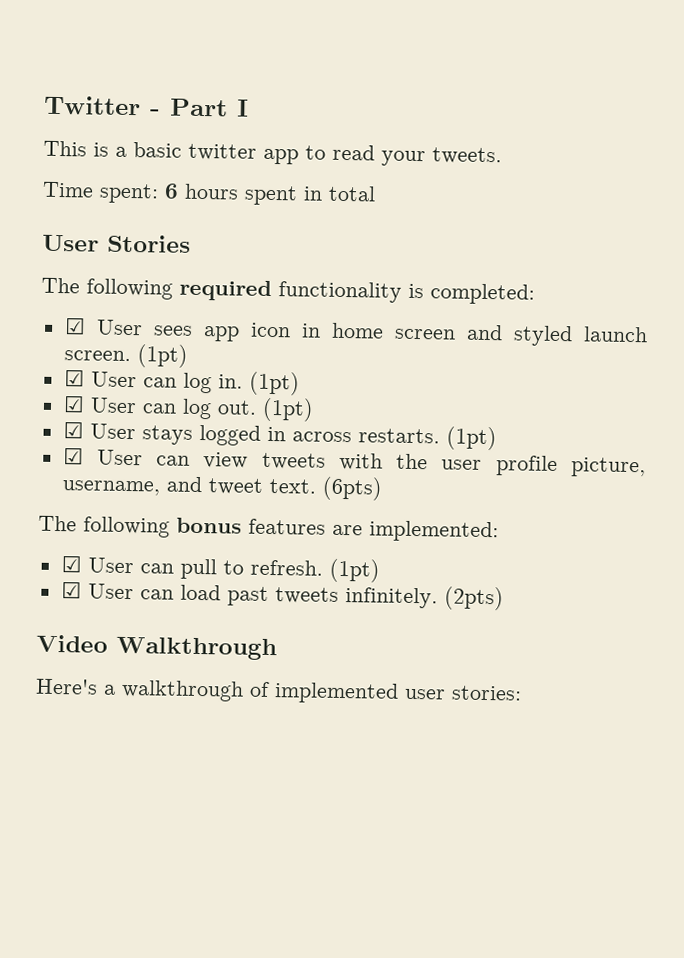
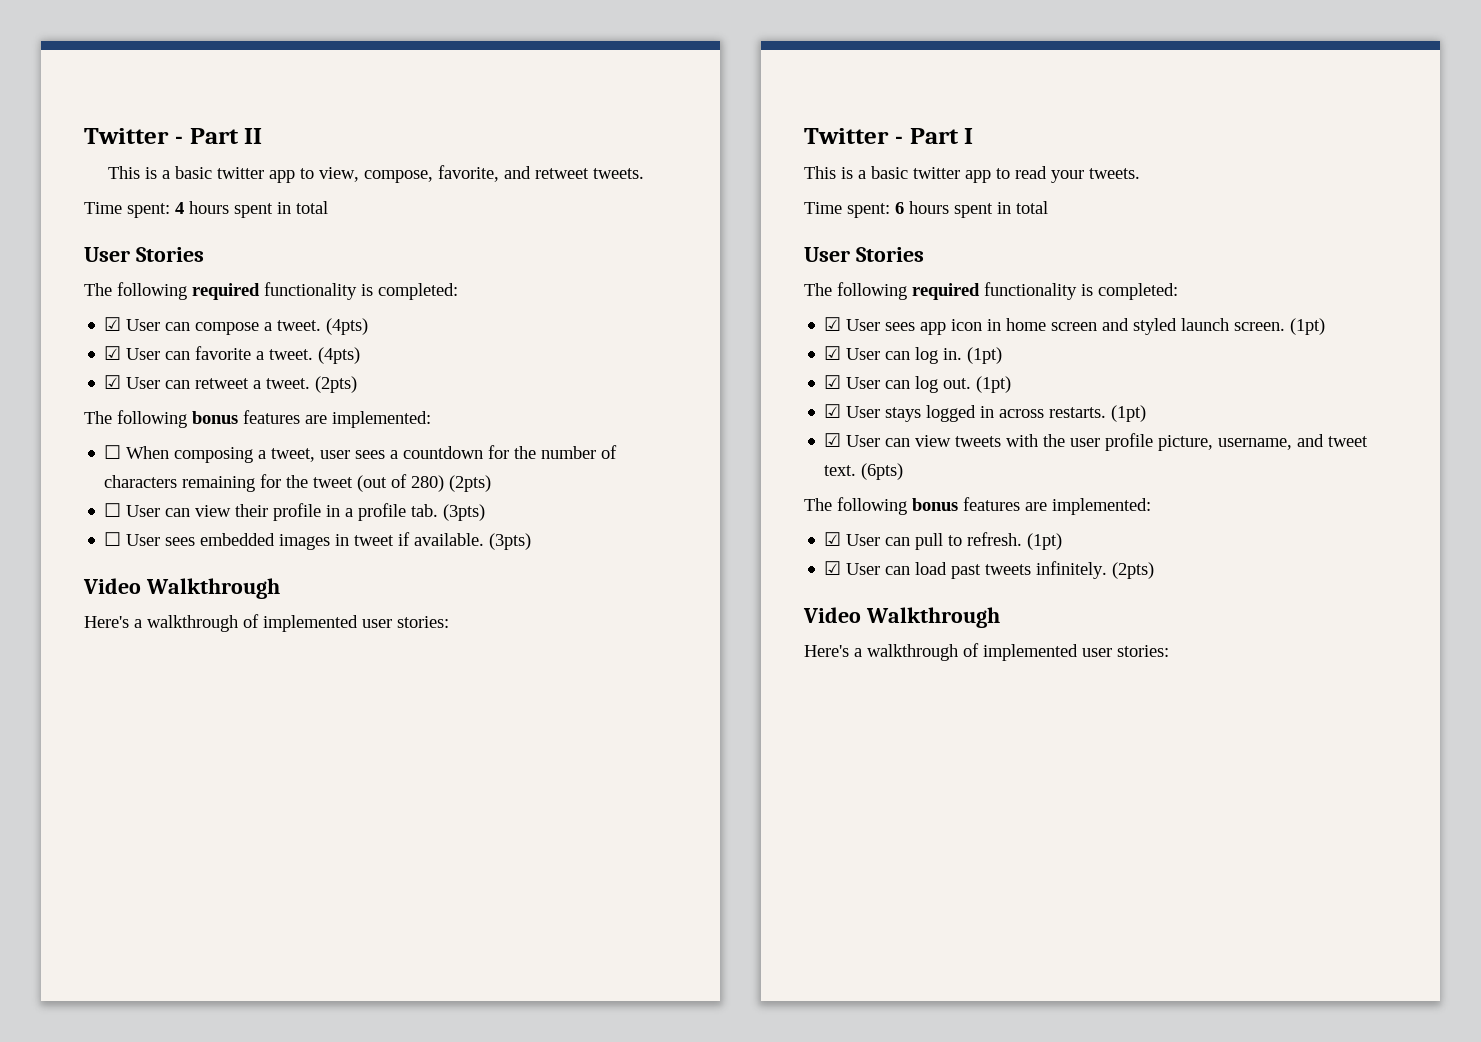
[44,95,228,117] Twitter - Part -> [84,128,263,144] [108,165,645,183] [84,201,328,218] [84,247,204,262] [84,282,458,300] [104,317,369,335] [104,346,361,364] [104,375,358,393] [84,410,431,428] [104,445,618,463] [104,474,492,492] [104,503,486,521] [104,532,532,550] [83,578,280,599] [84,614,449,632] [804,128,959,144] Twitter - Part II // This is a basic twitter app to view, compose, favorite, and retweet tweets. // Time spent: 4 hours spent in total // User Stories // The following required functionality is completed: // ☑ User can compose a tweet. (4pts) // ☑ User can favorite a tweet. (4pts) // ☑ User can retweet a tweet. (2pts) // The following bonus features are implemented: // ☐ When composing a tweet, user sees a countdown for the number of characters remaining for the tweet (out of 280) (2pts) // ☐ User can view their profile in a profile tab. (3pts) // ☐ User sees embedded images in tweet if available. (3pts) // Video Walkthrough // Here's a walkthrough of implemented user stories: // Twitter - Part

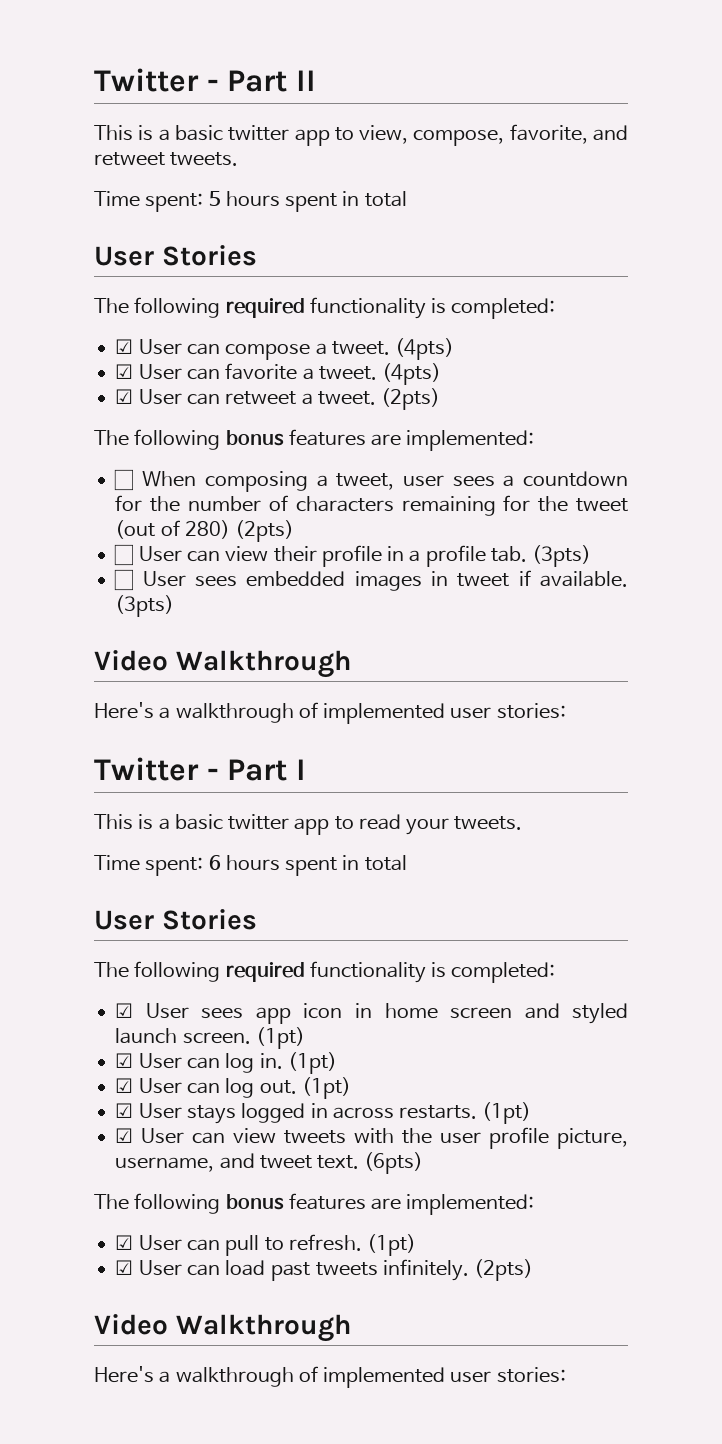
[175,202,184,214] 4 -> [208,191,221,206] 5

